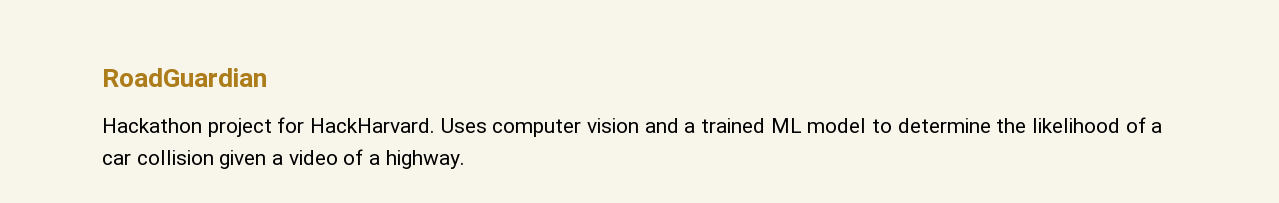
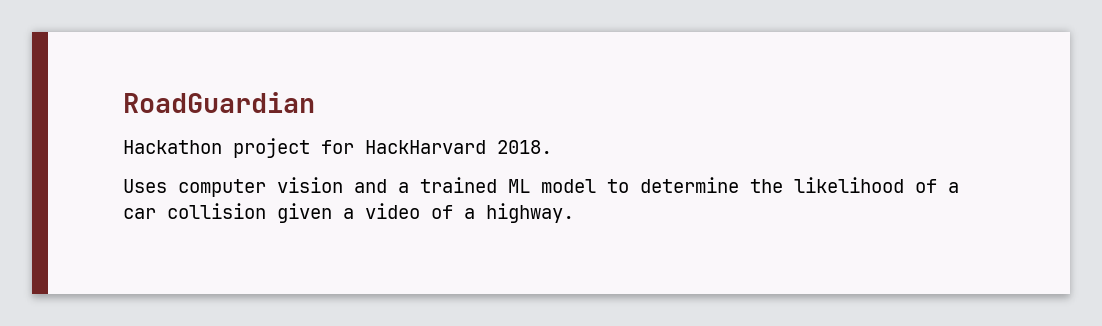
[310,118,436,133] HackHarvard. -> [365,140,552,154] HackHarvard 2018. //

